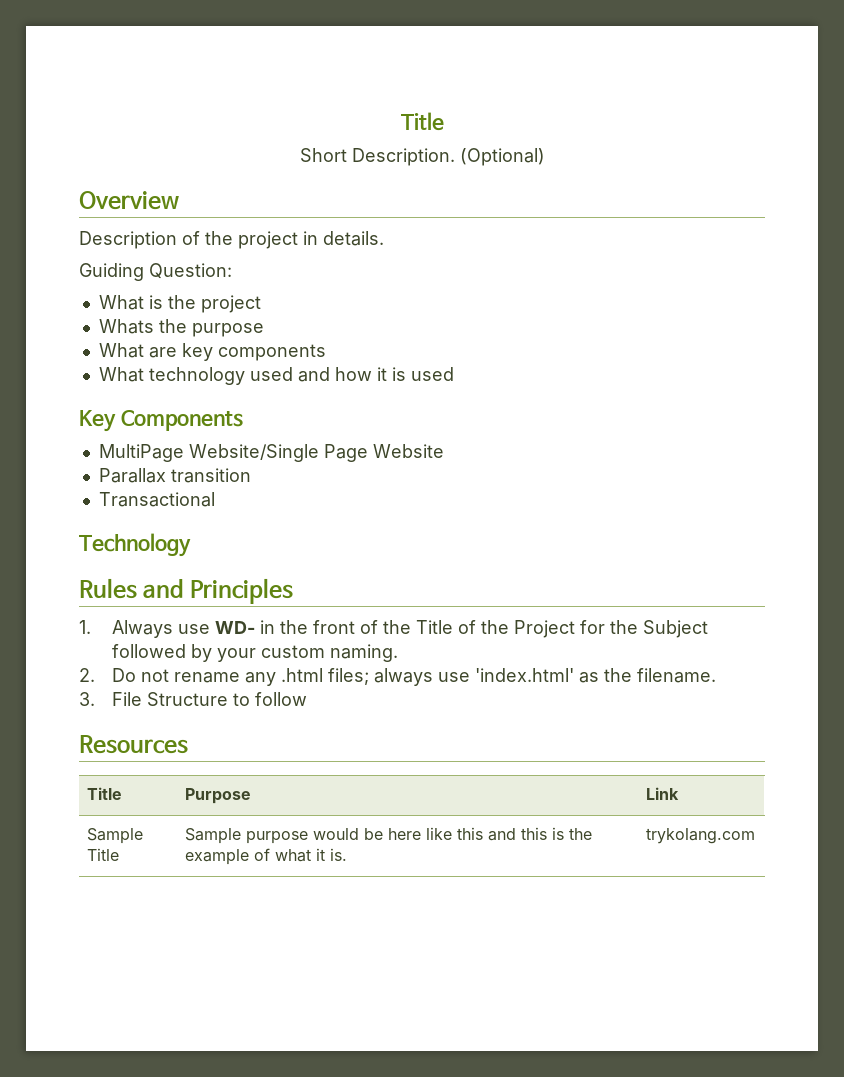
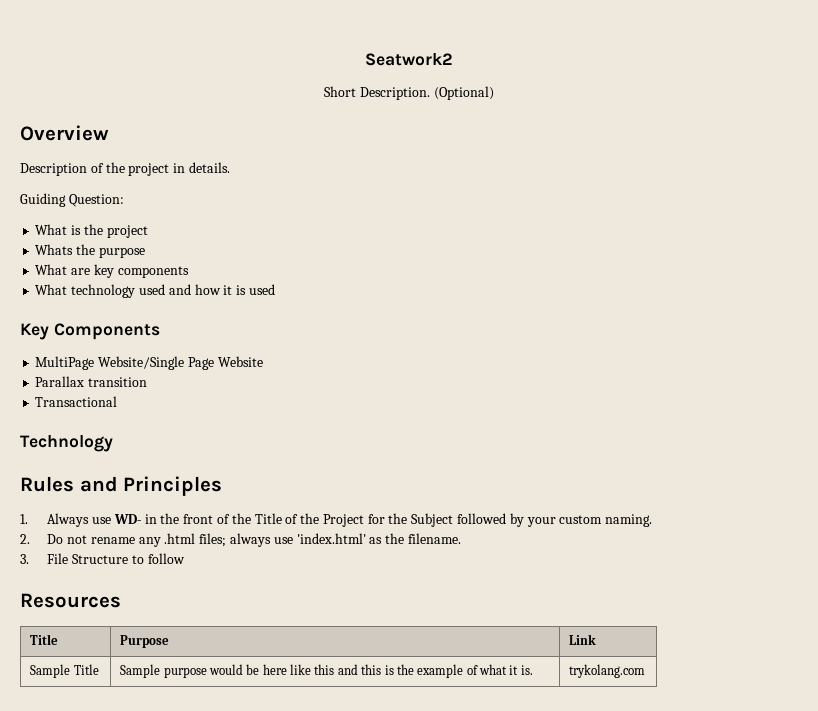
[400,112,444,131] Title -> [365,53,453,66] Seatwork2

